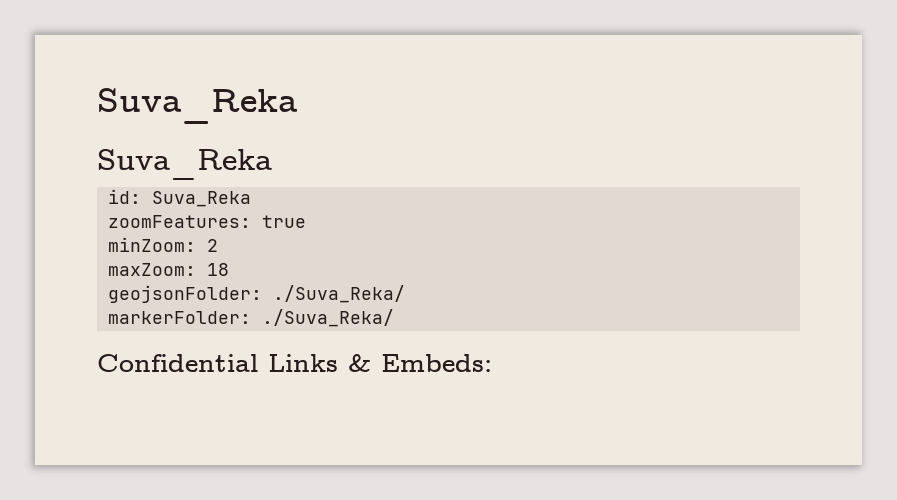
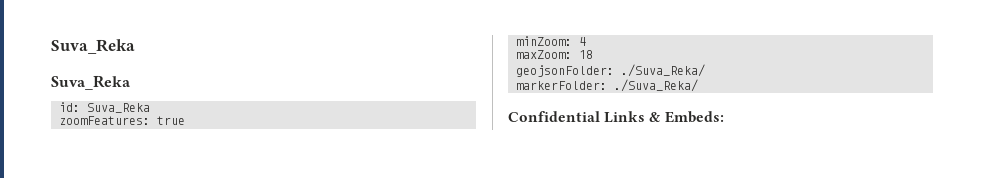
[206,239,218,252] 2 -> [579,37,587,46] 4

